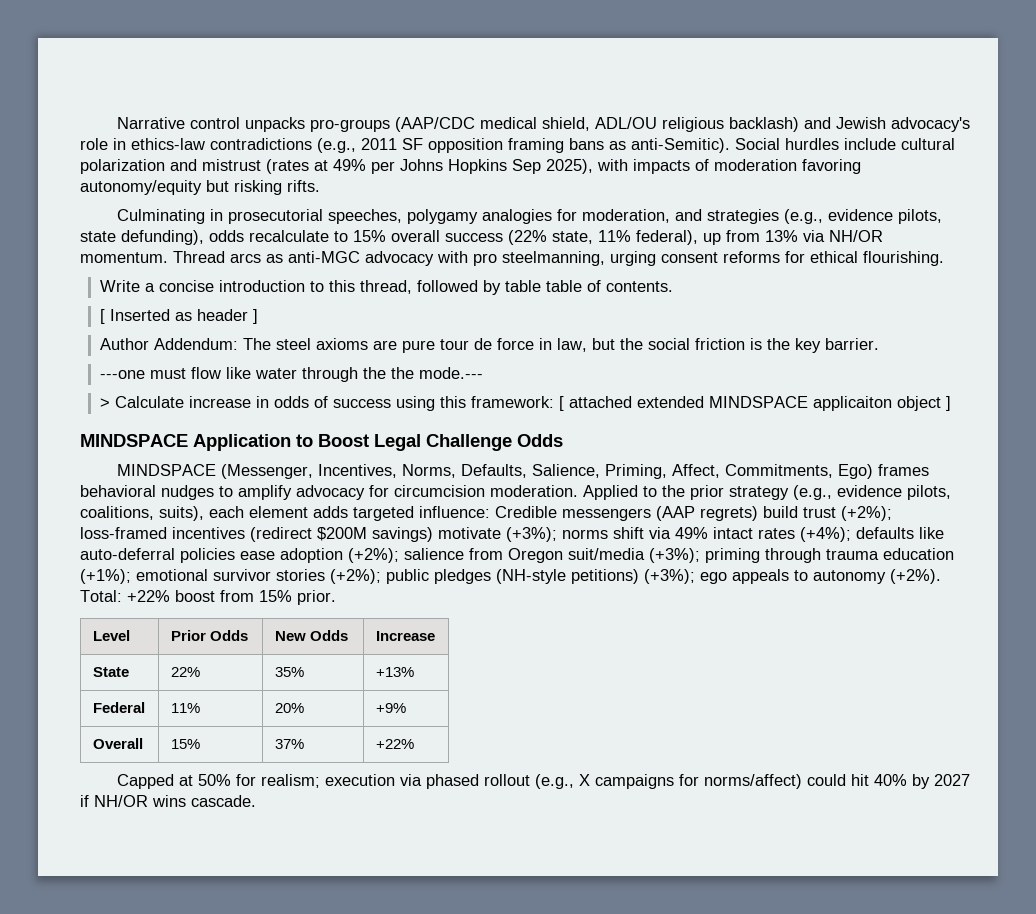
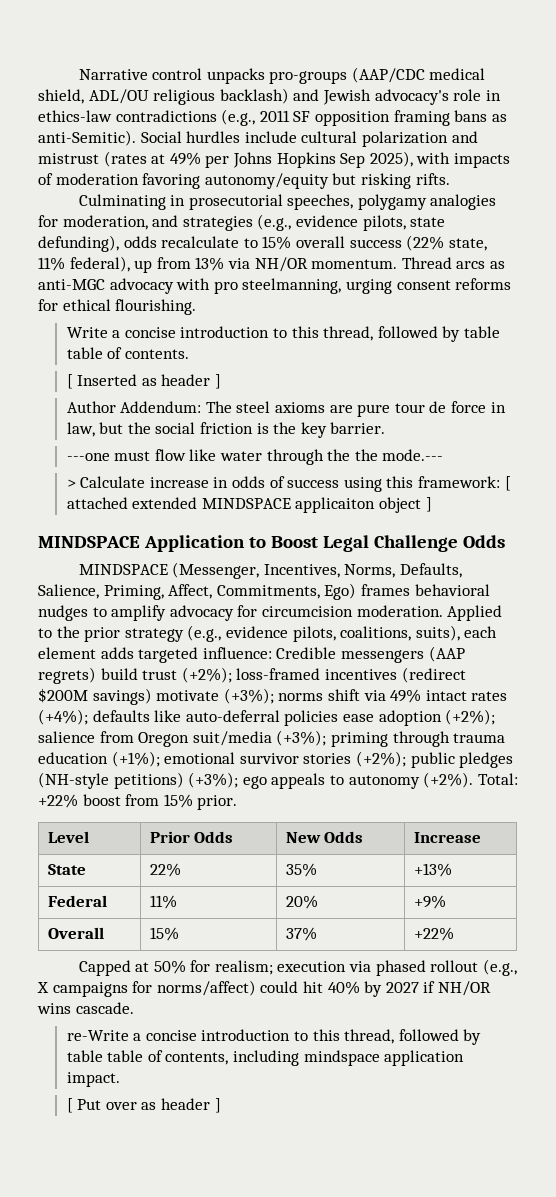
(256, 801) none -> [66,1029,482,1045] [66,1050,465,1066] [66,1072,120,1087] [66,1098,221,1113] // re-Write a concise introduction to this thread, followed by table table of contents, including mindspace application impact. // [ Put over as header ]

